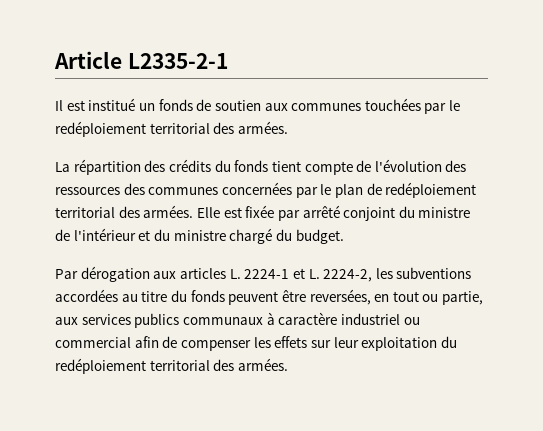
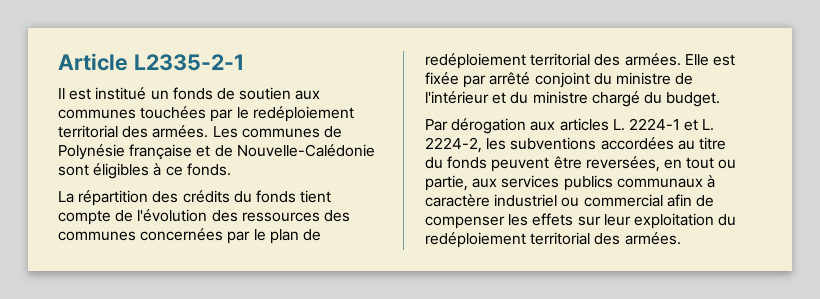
(288, 127) none -> [212,126,342,138] [58,144,375,160] [58,163,231,179] Les communes de Polynésie française et de Nouvelle-Calédonie sont éligibles à ce fonds.

